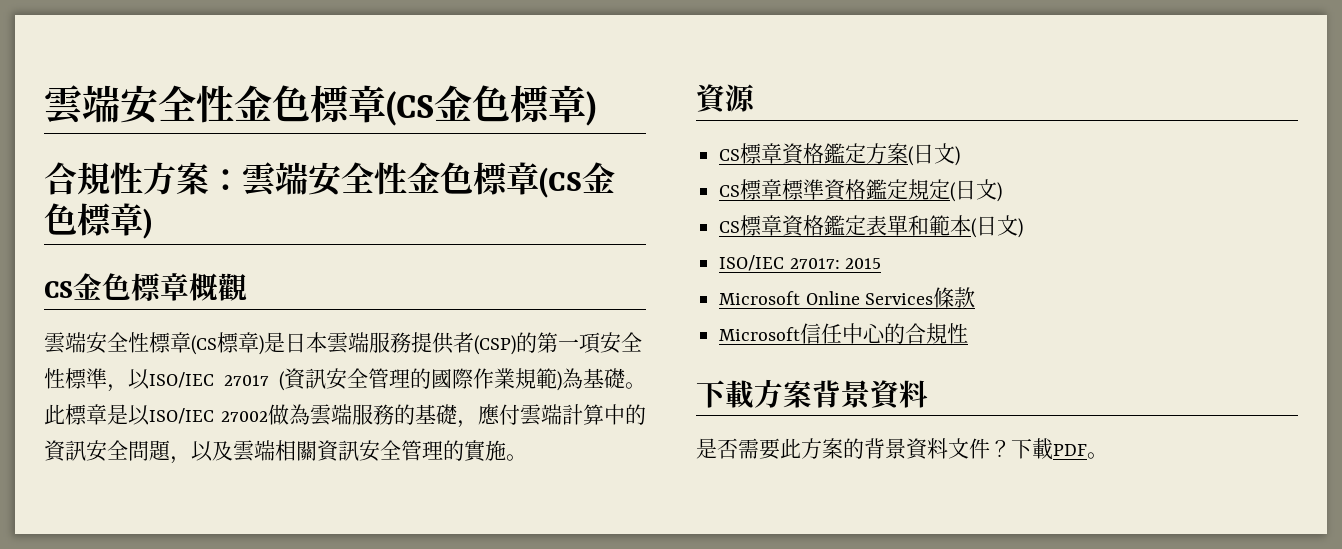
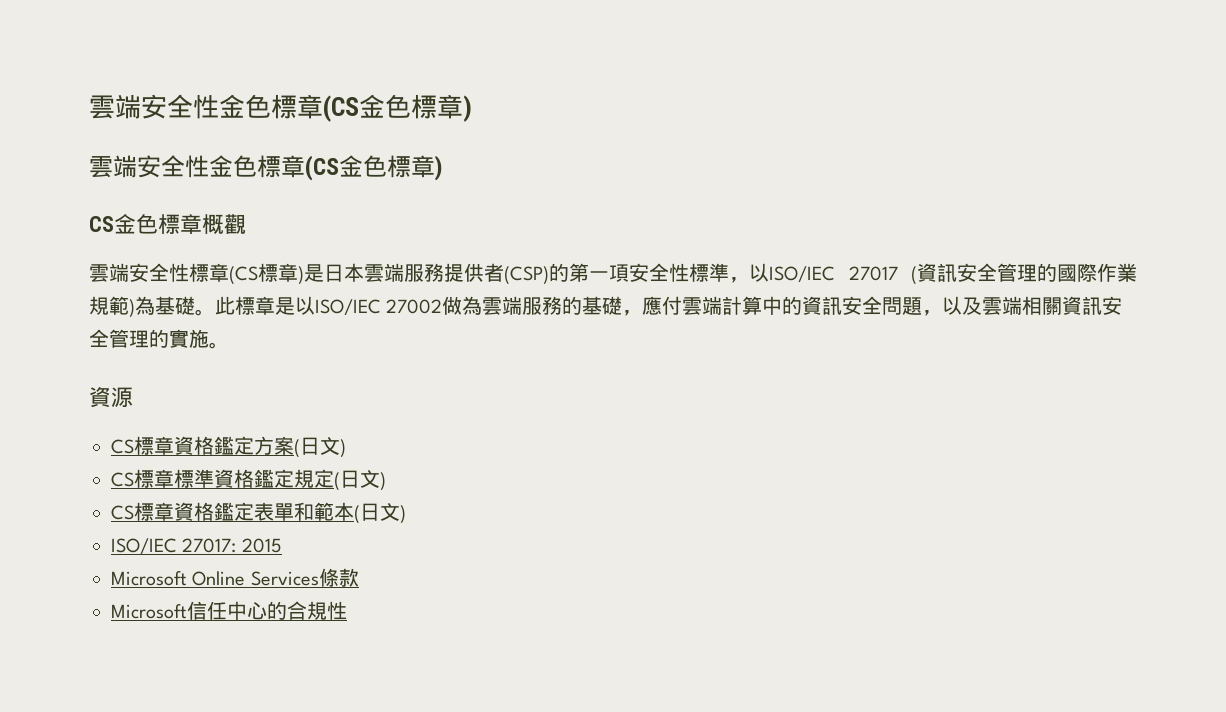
[44,85,596,126] [44,162,242,195] 雲端安全性金色標章(CS金色標章) // 合規性方案： -> [89,94,472,122] 雲端安全性金色標章(CS金色標章) //
[696,379,928,410] [696,438,1108,460] // 下載方案背景資料 // 是否需要此方案的背景資料文件？下載PDF。 -> (347, 610) none

